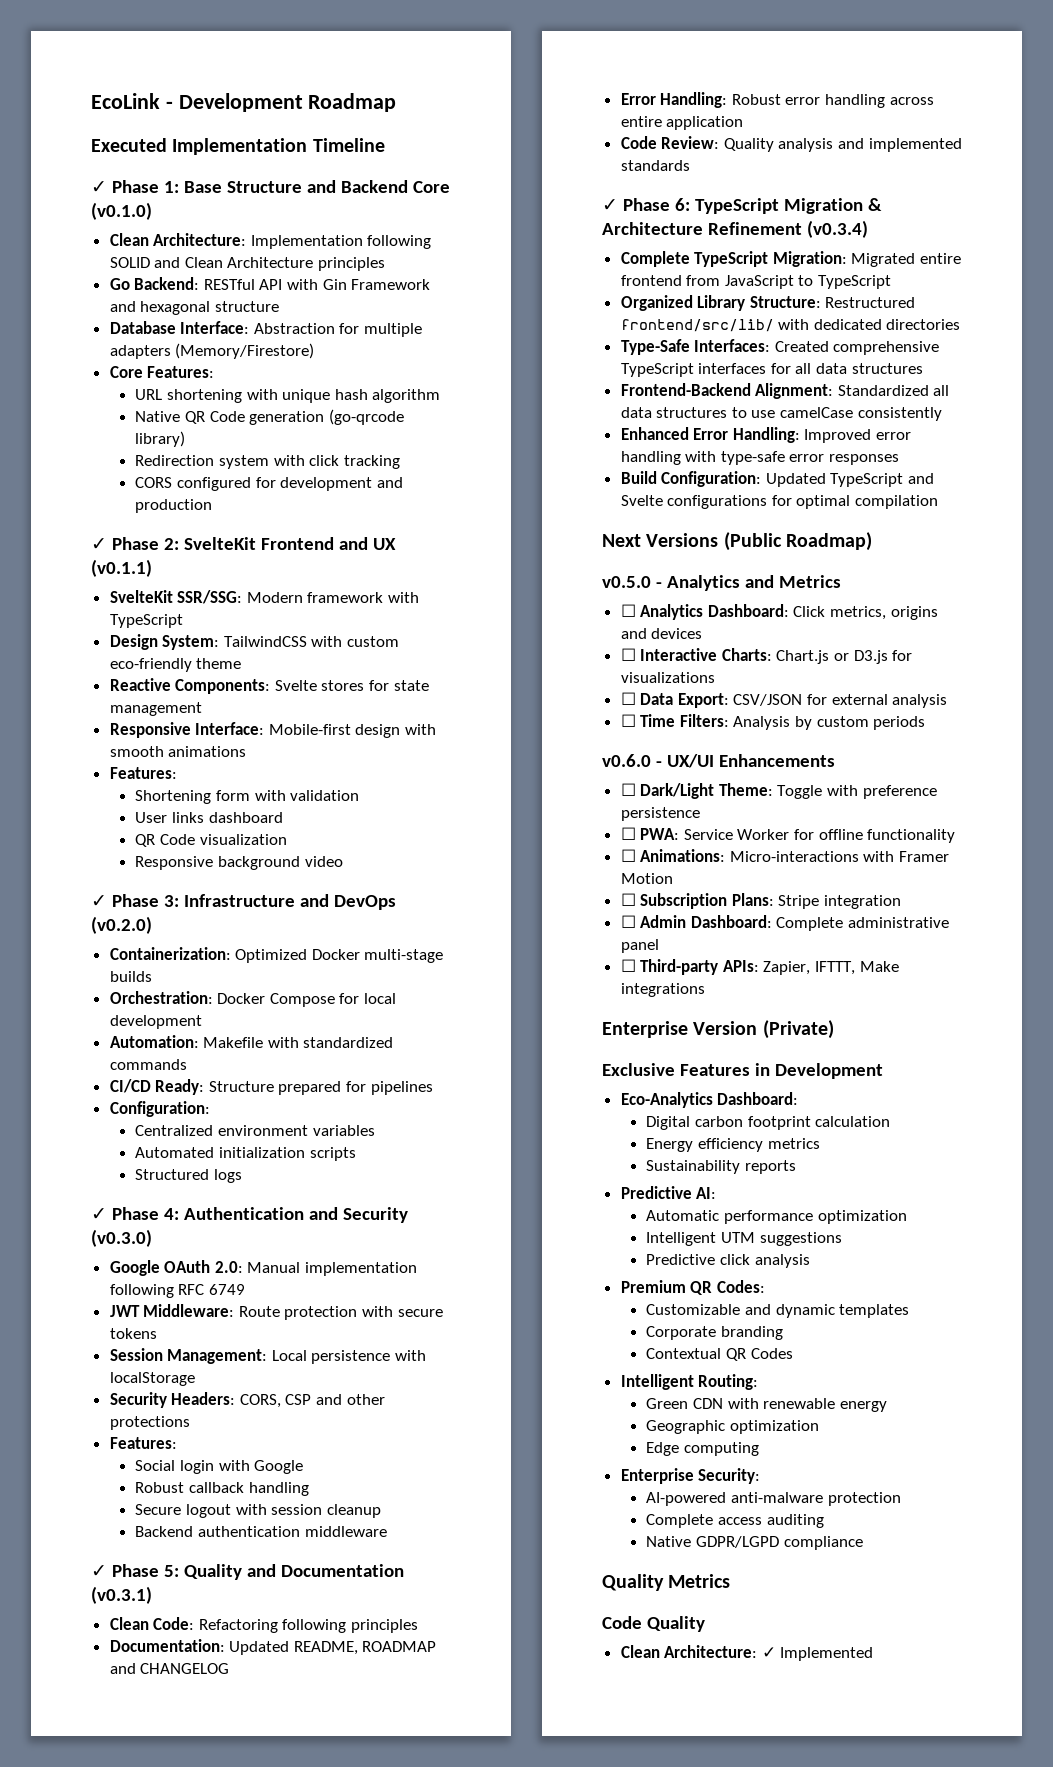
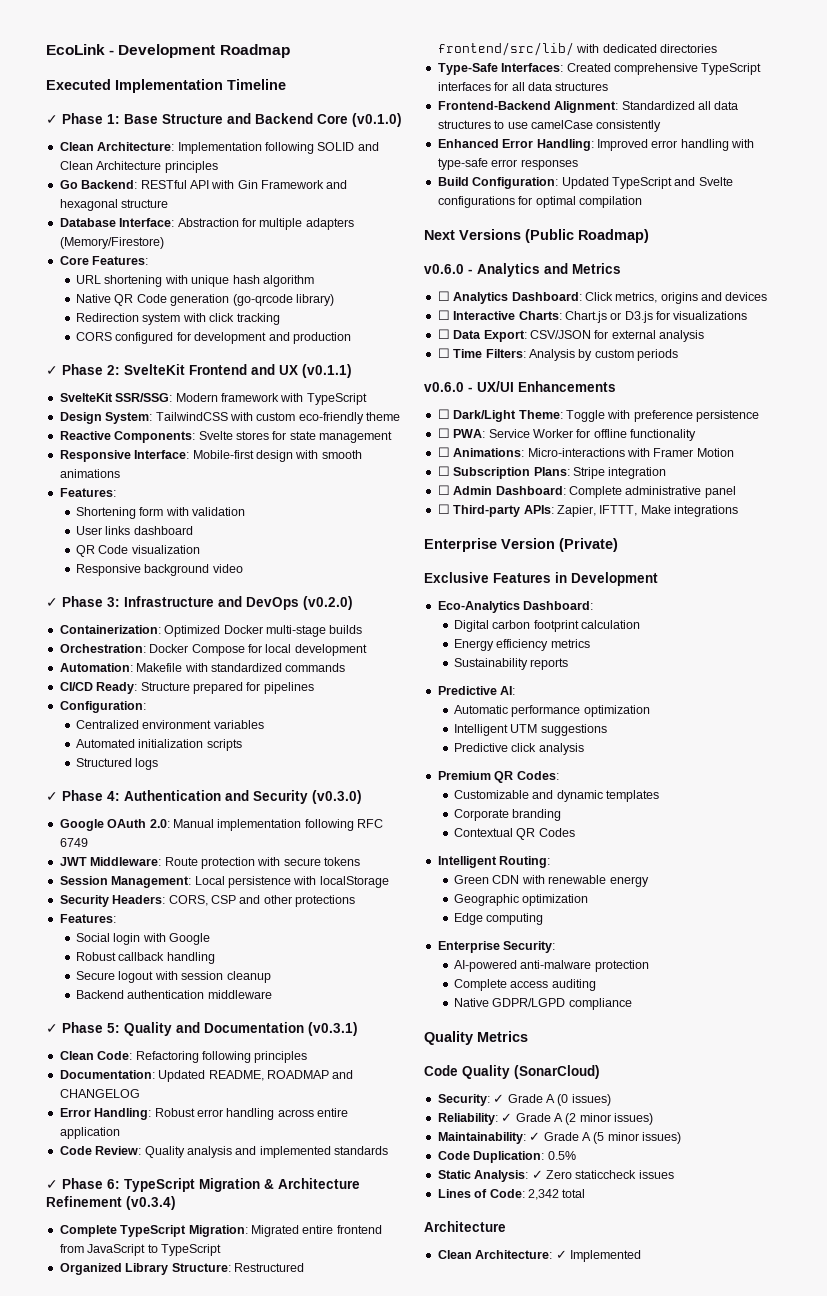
[602,576,651,588] v0.5.0 -> [424,264,464,274] v0.6.0
(705, 1624) none -> [514,1065,600,1079] [437,1094,611,1106] [437,1113,653,1125] [437,1132,681,1144] [437,1151,576,1163] [437,1170,674,1182] [437,1189,586,1200] [424,1221,506,1232] (SonarCloud) // Security: ✓ Grade A (0 issues) // Reliability: ✓ Grade A (2 minor issues) // Maintainability: ✓ Grade A (5 minor issues) // Code Duplication: 0.5% // Static Analysis: ✓ Zero staticcheck issues // Lines of Code: 2,342 total // Architecture

